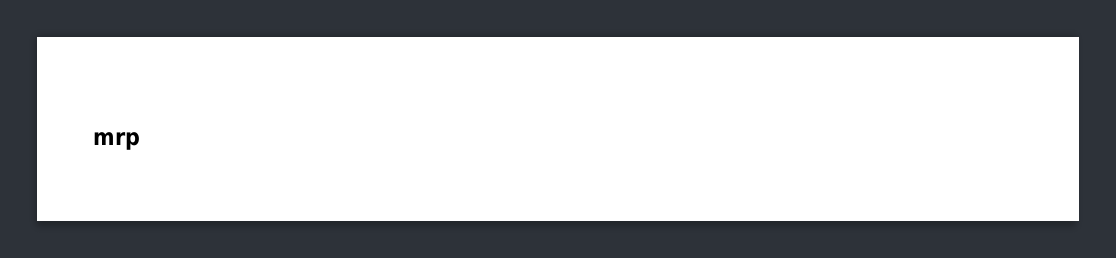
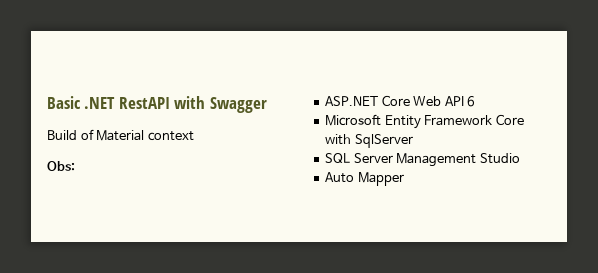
[93,132,140,150] mrp -> [47,96,267,113] [47,129,194,141] [47,161,75,171] [325,95,476,107] [325,114,524,129] [325,134,413,148] [325,153,520,167] [325,172,404,186] Basic .NET RestAPI with Swagger // Build of Material context // Obs: // ASP.NET Core Web API 6 // Microsoft Entity Framework Core with SqlServer // SQL Server Management Studio // Auto Mapper

